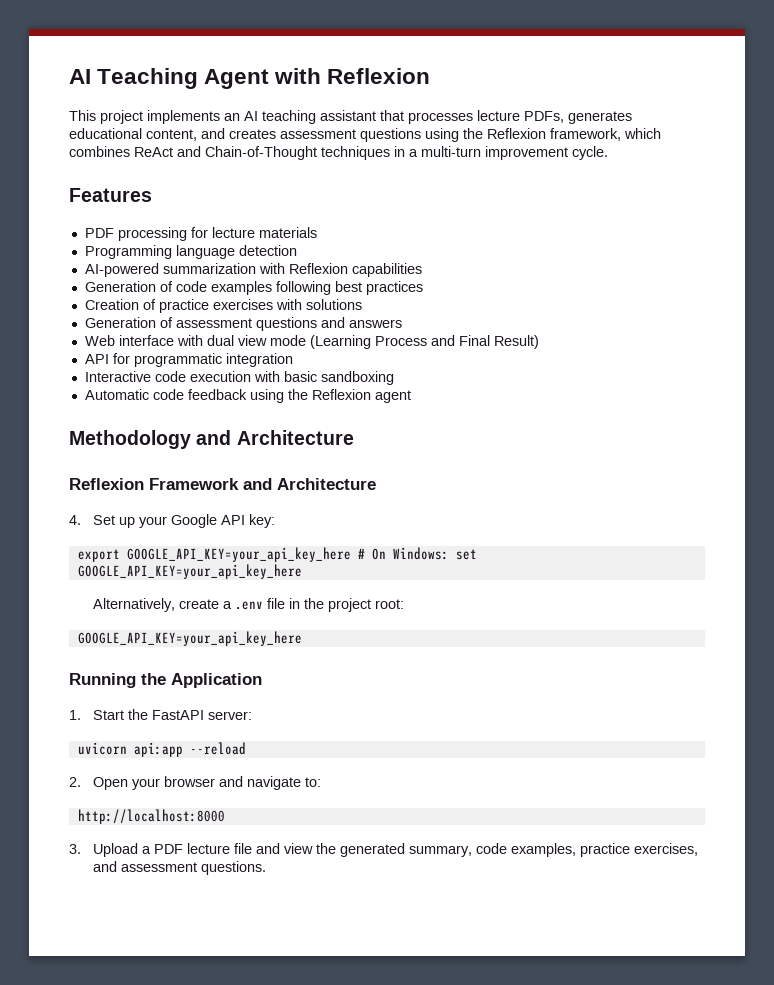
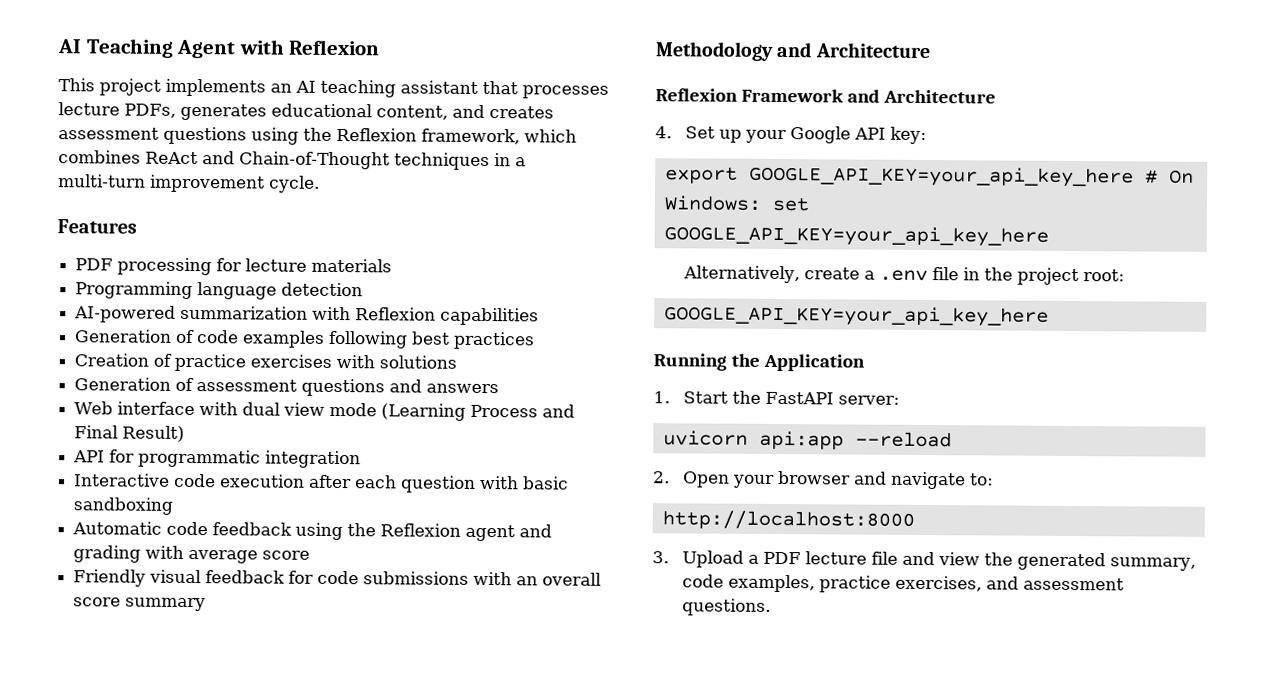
(251, 376) none -> [309,474,477,493] after each question
(411, 396) none -> [519,524,553,538] [73,545,311,564] [73,569,602,587] [73,597,207,612] and grading with average score // Friendly visual feedback for code submissions with an overall score summary

